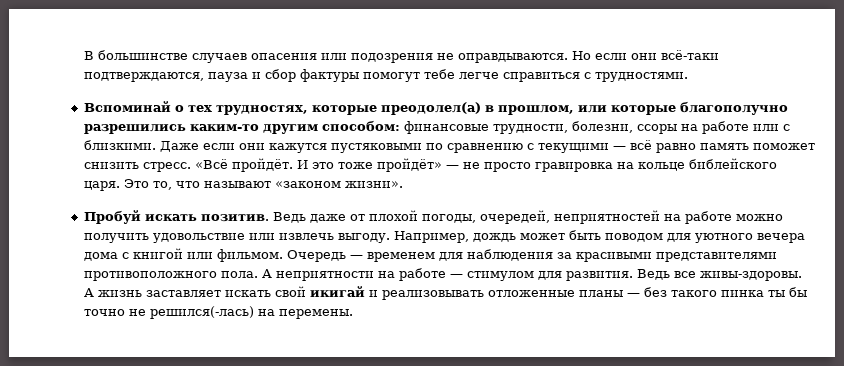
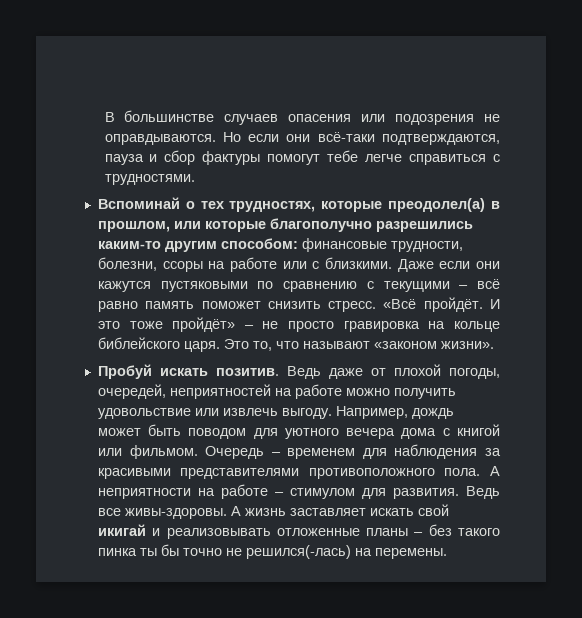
[612,146,626,150] — -> [459,285,469,289] –
[445,165,459,169] — -> [244,325,254,329] –
[349,255,363,259] — -> [271,452,281,456] –
[449,274,463,278] — -> [274,492,284,496] –
[626,293,640,297] — -> [414,532,424,536] –

